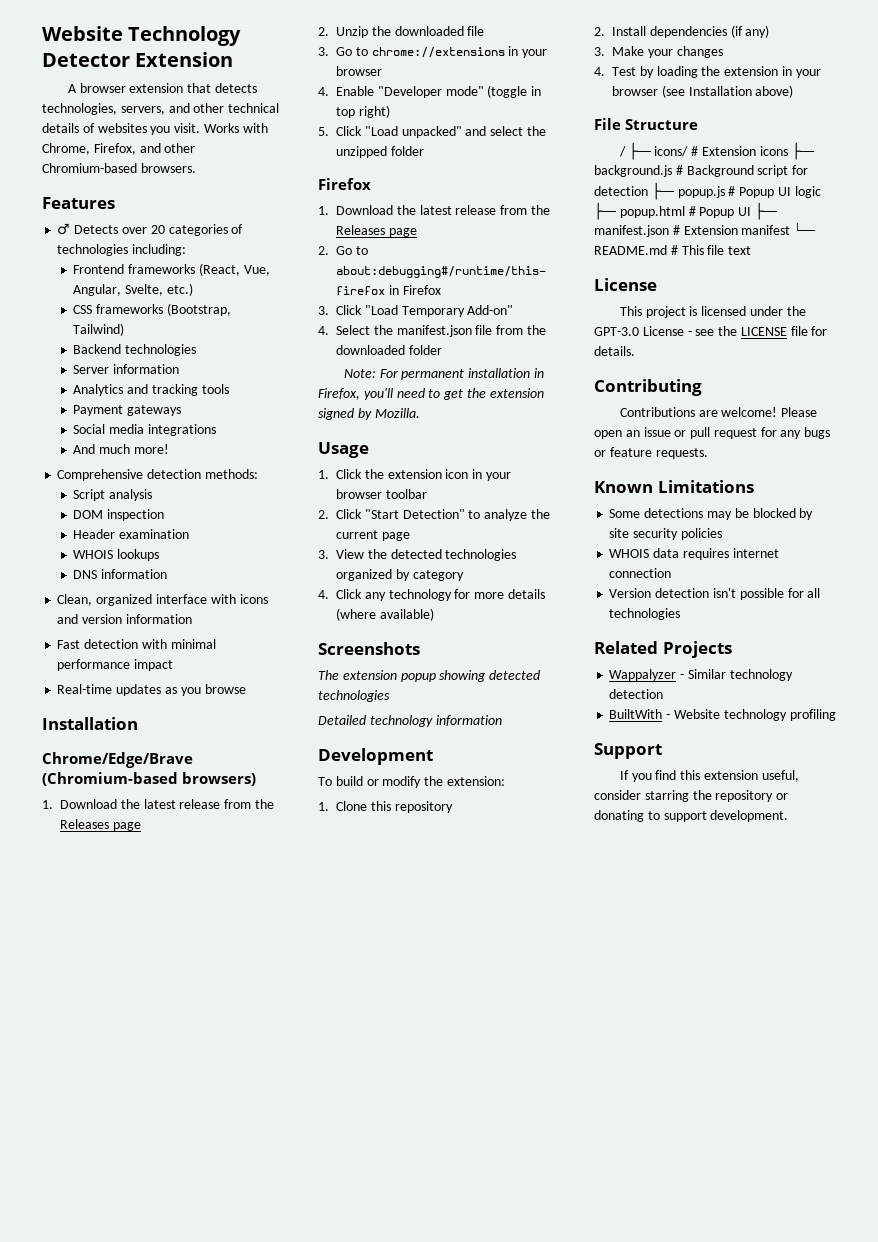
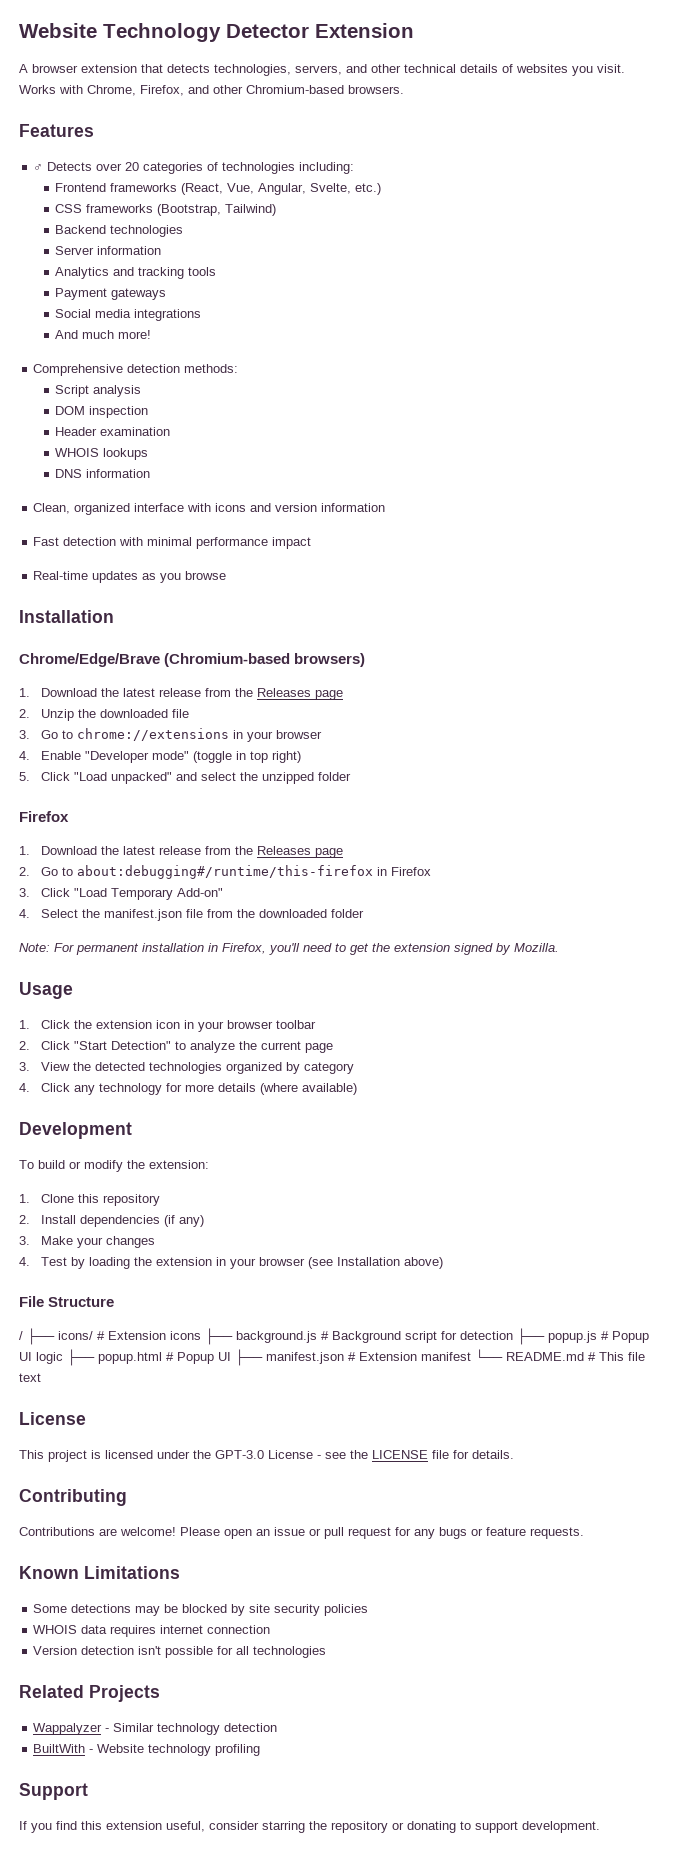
[318,642,420,655] [318,670,541,682] [318,690,390,702] [318,715,502,727] // Screenshots // The extension popup showing detected technologies // Detailed technology information -> (358, 1089) none

